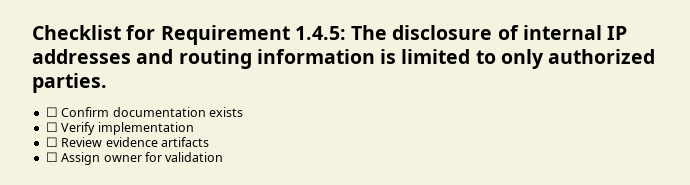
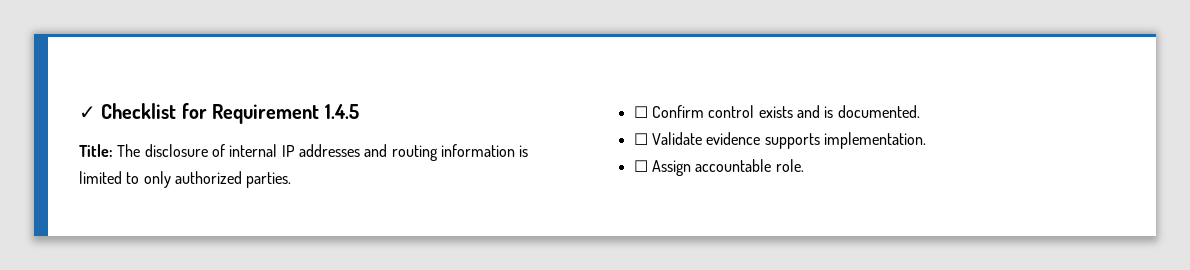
(32, 32) none -> [79,106,96,119] ✓
[294,26,346,40] 1.4.5: -> [324,104,359,119] [79,144,113,157] 1.4.5 // Title:
[112,107,206,117] documentation -> [708,105,755,118] control
[45,122,194,135] [45,137,209,147] // ☐ Verify implementation // ☐ Review evidence artifacts -> [796,105,920,118] [633,132,926,149] and is documented. // ☐ Validate evidence supports implementation.
[103,152,224,162] owner for validation -> [695,159,804,172] accountable role.

